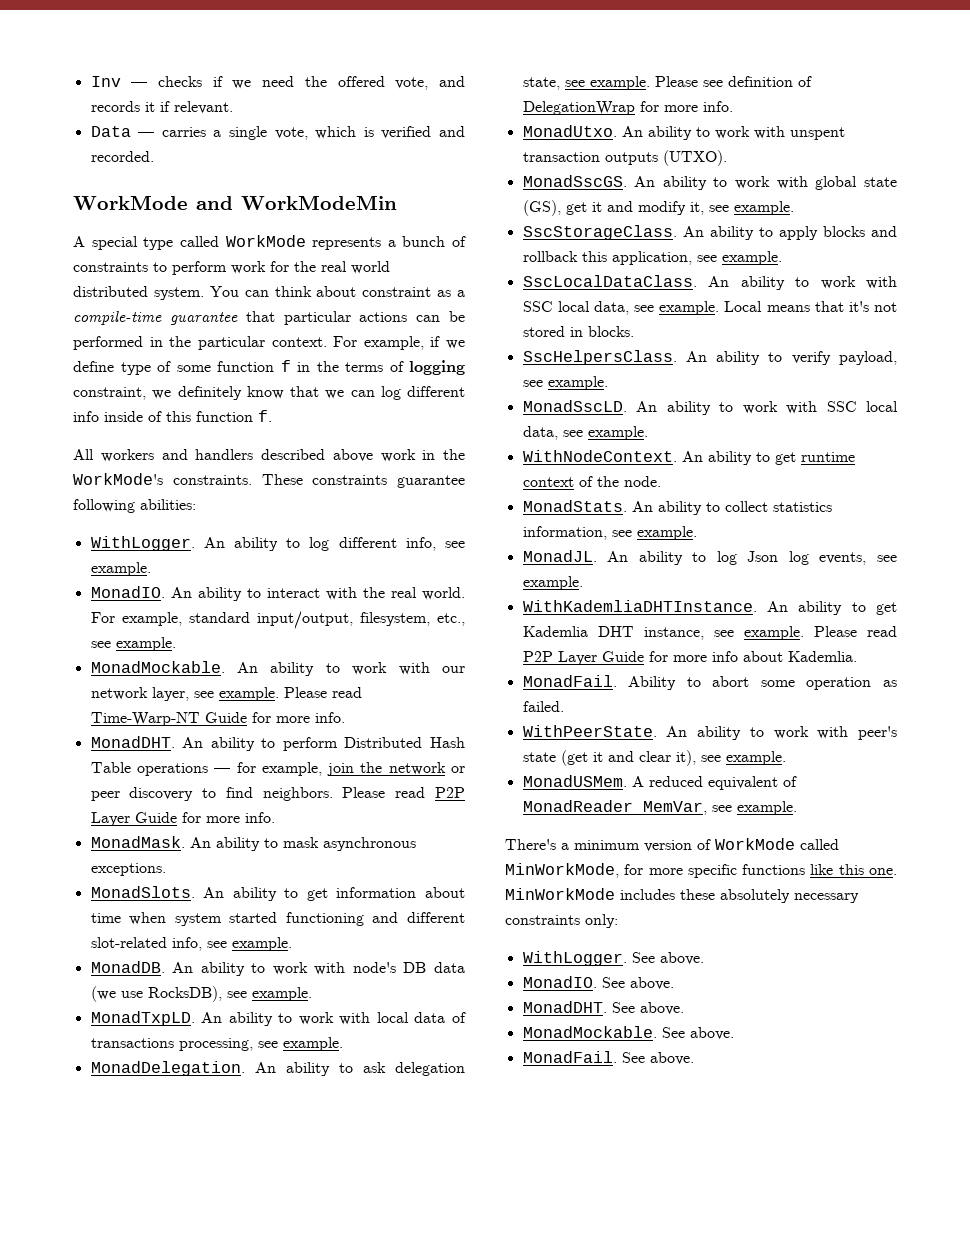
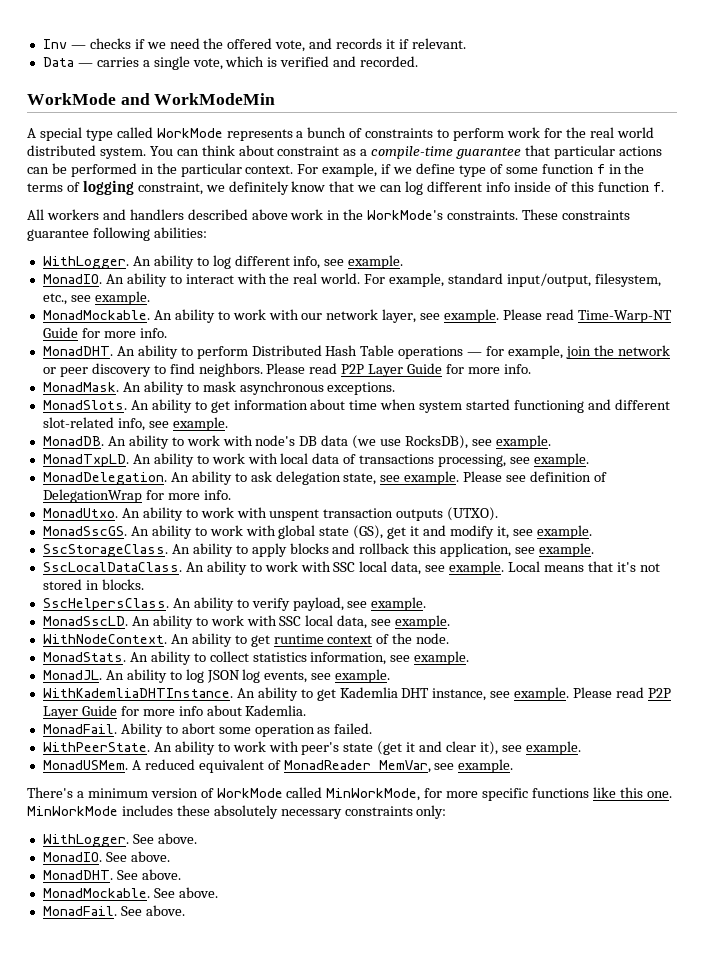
[747,551,779,562] Json -> [206,670,240,683] JSON

